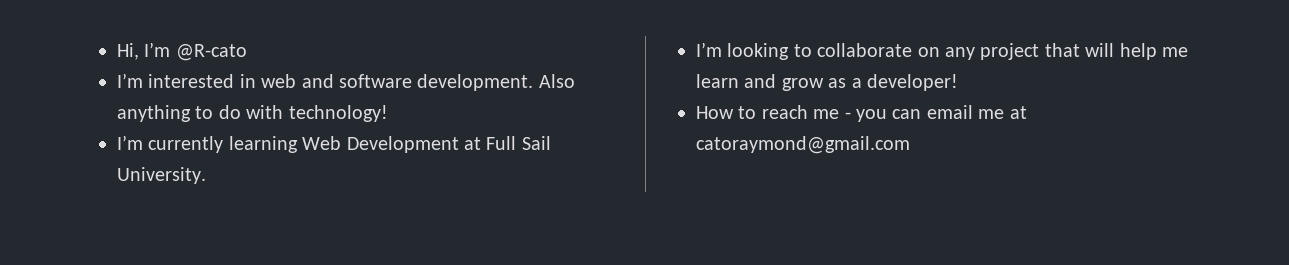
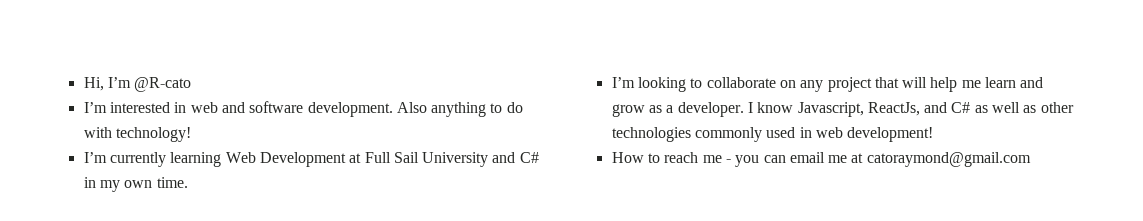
[117,167,206,184] University. -> [422,152,539,167] [83,177,188,192] University and C# in my own time.
[867,74,958,91] developer! -> [677,102,1074,117] [611,127,934,142] developer. I know Javascript, ReactJs, and C# as well as other technologies commonly used in web development!

